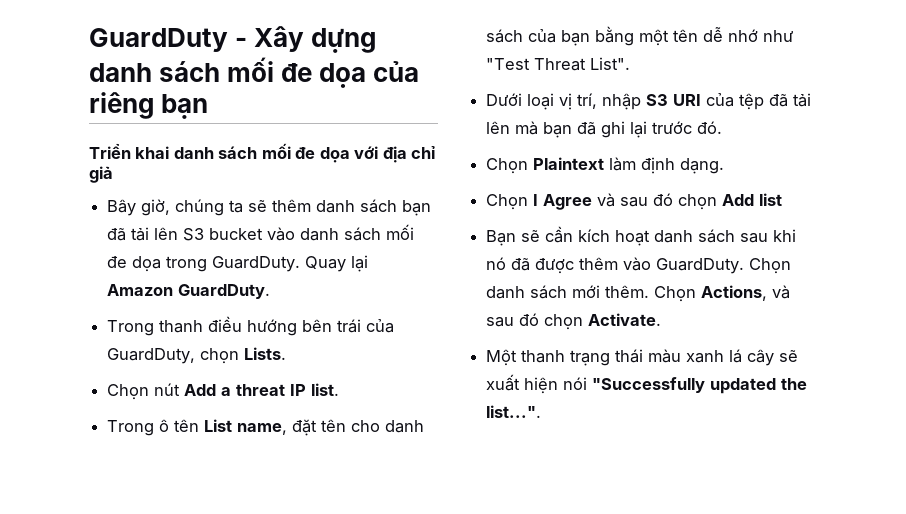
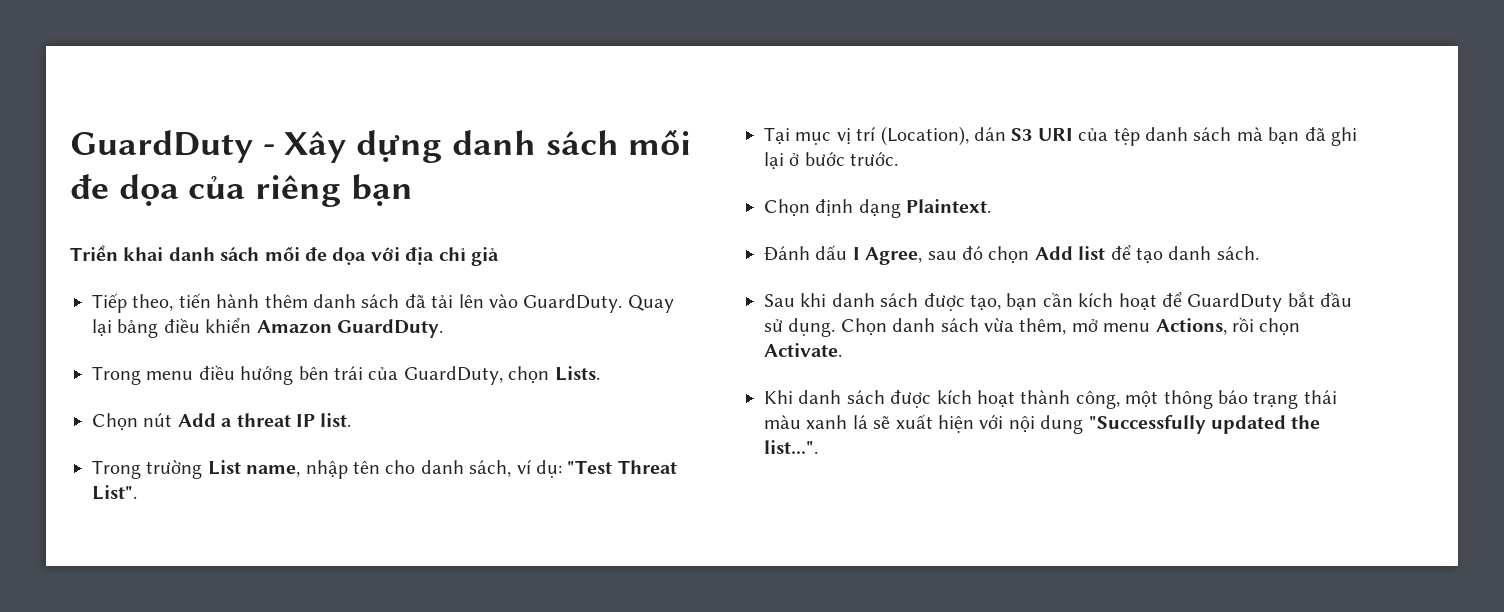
[107,199,268,216] Bây giờ, chúng ta sẽ -> [92,293,260,313] Tiếp theo, tiến hành
[402,200,432,216] [107,224,415,241] [107,255,369,272] bạn đã tải lên S3 bucket vào danh sách mối đe dọa trong GuardDuty. Quay lại -> [404,294,674,313] [92,318,252,338] đã tải lên vào GuardDuty. Quay lại bảng điều khiển
[159,320,204,333] thanh -> [146,371,194,380] menu
[159,419,200,432] ô tên -> [146,460,203,479] trường
[292,419,318,436] đặt -> [305,460,348,479] nhập
[486,26,794,46] [486,57,631,71] [486,93,642,110] sách của bạn bằng một tên dễ nhớ như "Test Threat List". // Dưới loại vị trí, nhập -> [469,460,677,478] [92,485,137,500] [764,126,1006,146] sách, ví dụ: "Test Threat List". // Tại mục vị trí (Location), dán
[769,93,812,107] [486,121,511,134] đã tải lên -> [1145,127,1232,141] danh sách
[652,121,723,134] [486,157,725,174] [486,193,616,210] trước đó. // Chọn Plaintext làm định dạng. // Chọn I Agree và -> [789,152,899,166] [764,199,992,218] [764,245,923,265] ở bước trước. // Chọn định dạng Plaintext. // Đánh dấu I Agree,
[486,226,797,246] [486,257,792,274] [486,285,791,302] [486,313,662,330] [486,349,566,366] // Bạn sẽ cần kích hoạt danh sách sau khi nó đã được thêm vào GuardDuty. Chọn danh sách mới thêm. Chọn Actions, và sau đó chọn Activate. // Một thanh -> [1110,245,1259,264] [764,292,1353,312] [764,317,1301,337] [764,343,842,357] [764,390,1248,409] để tạo danh sách. // Sau khi danh sách được tạo, bạn cần kích hoạt để GuardDuty bắt đầu sử dụng. Chọn danh sách vừa thêm, mở menu Actions, rồi chọn Activate. // Khi danh sách được kích hoạt thành công, một thông báo
[747,349,775,366] cây -> (868, 422) none
[563,377,588,390] nói -> [979,415,1084,434] với nội dung

